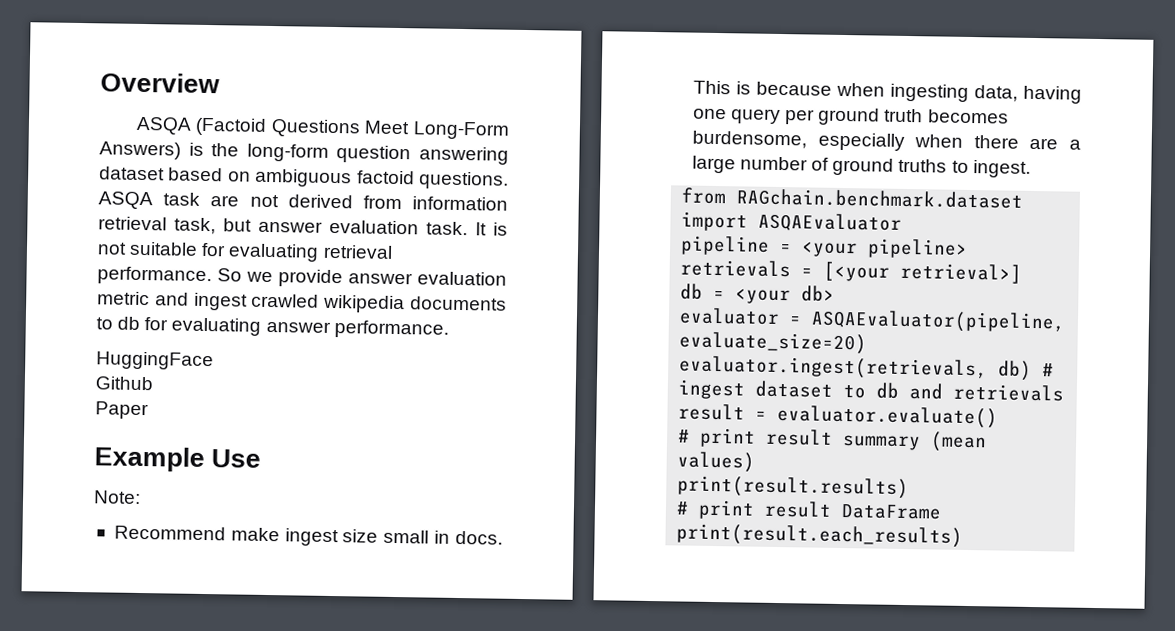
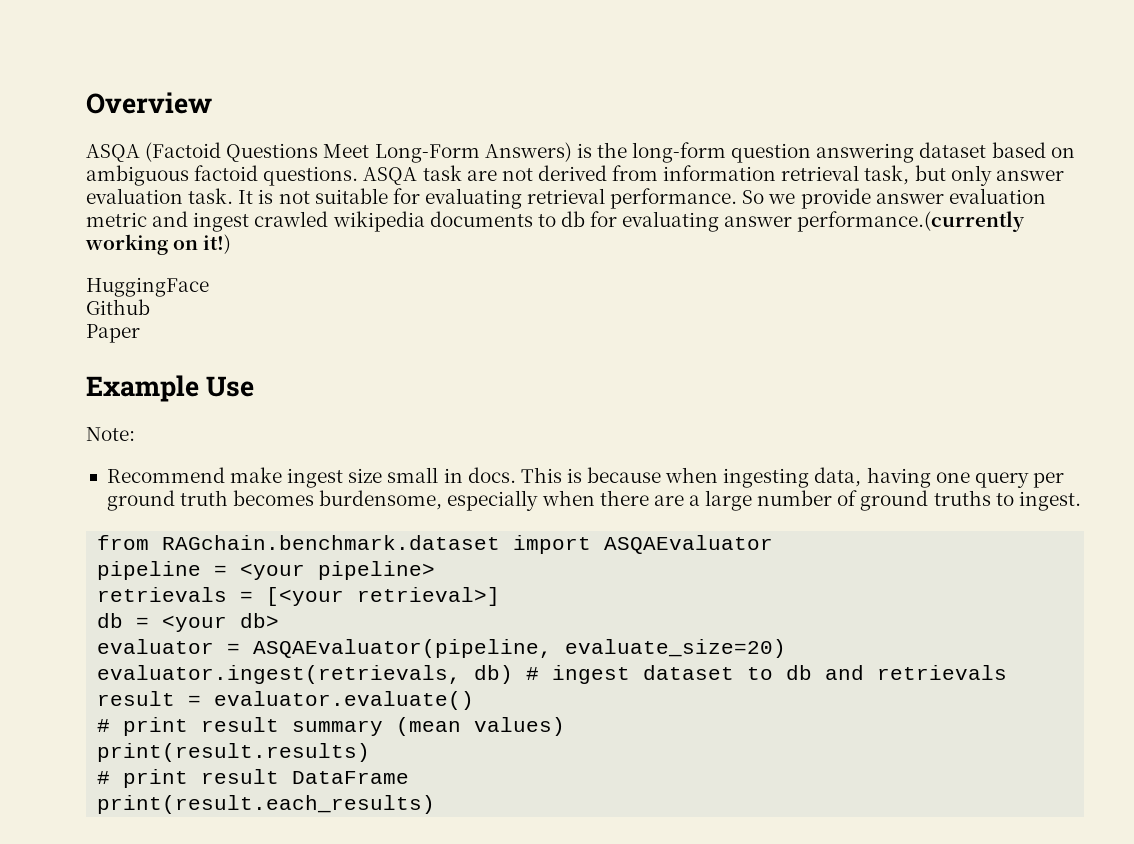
(252, 225) none -> [950,165,992,186] only
[333,320,449,339] performance. -> [797,211,1026,232] [85,234,232,255] performance.(currently working on it!)

